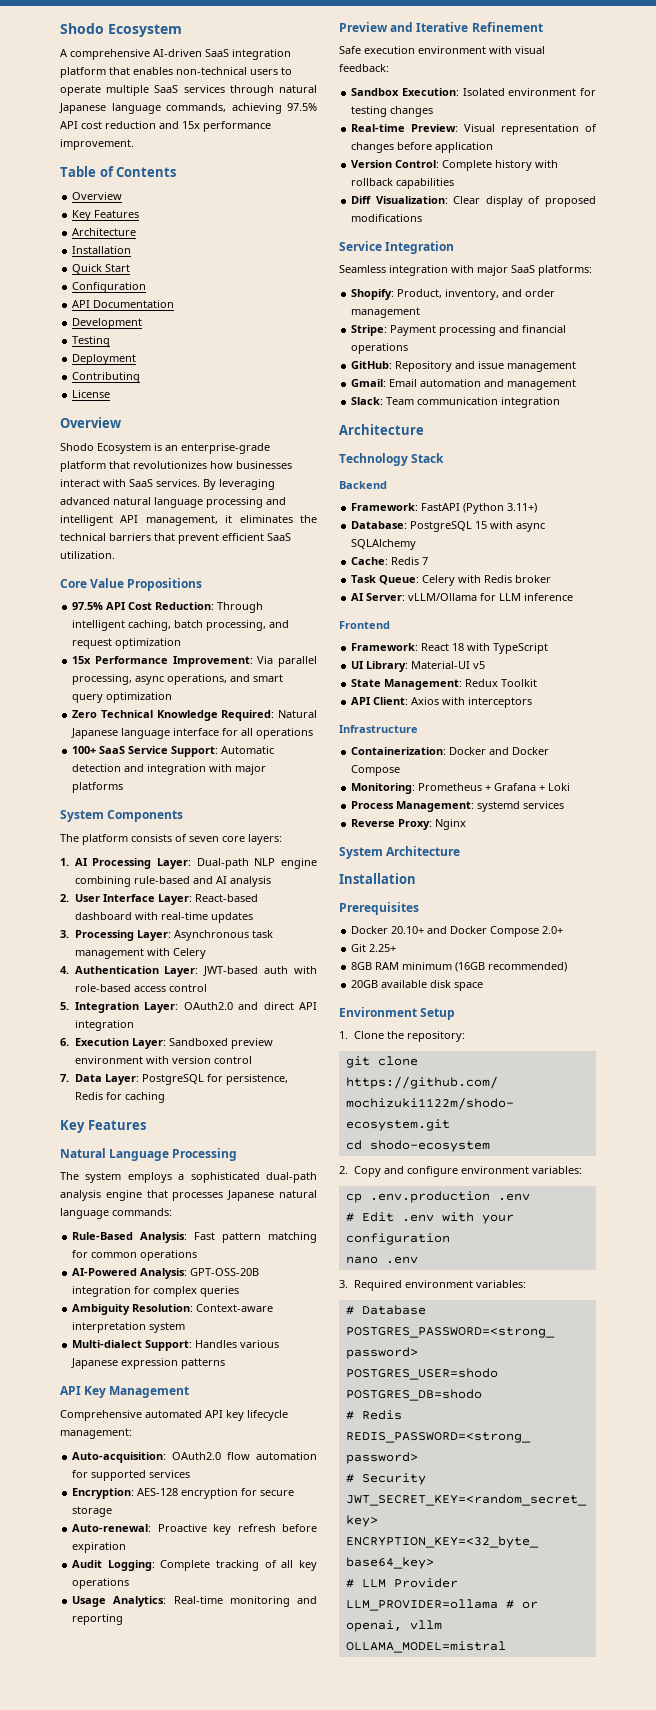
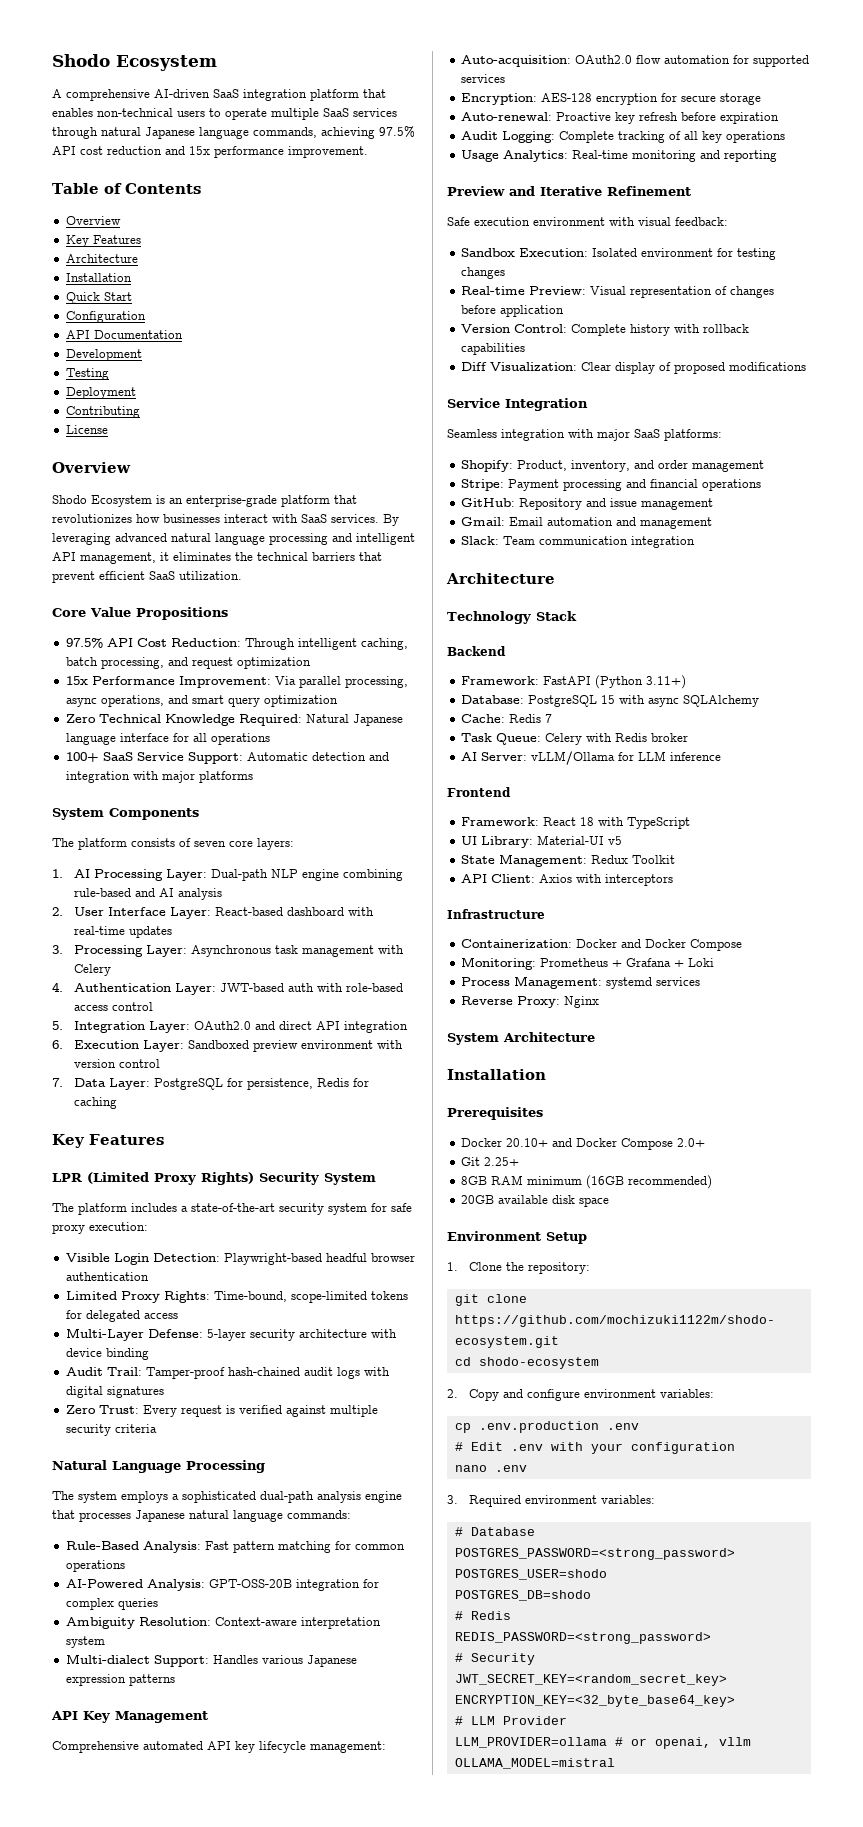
(146, 1125) none -> [52,1172,376,1185] [52,1203,412,1215] [52,1222,148,1234] [65,1253,415,1265] [65,1272,149,1281] [65,1291,408,1303] [65,1310,178,1322] [65,1328,397,1341] [65,1348,149,1360] [65,1367,390,1379] [65,1386,164,1398] [65,1405,378,1417] [65,1424,157,1436] // LPR (Limited Proxy Rights) Security System // The platform includes a state-of-the-art security system for safe proxy execution: // Visible Login Detection: Playwright-based headful browser authentication // Limited Proxy Rights: Time-bound, scope-limited tokens for delegated access // Multi-Layer Defense: 5-layer security architecture with device binding // Audit Trail: Tamper-proof hash-chained audit logs with digital signatures // Zero Trust: Every request is verified against multiple security criteria

